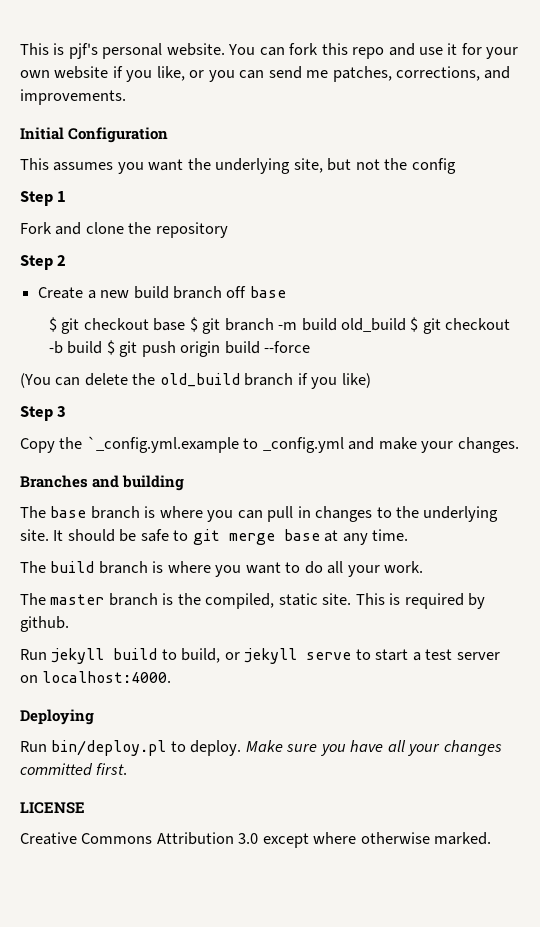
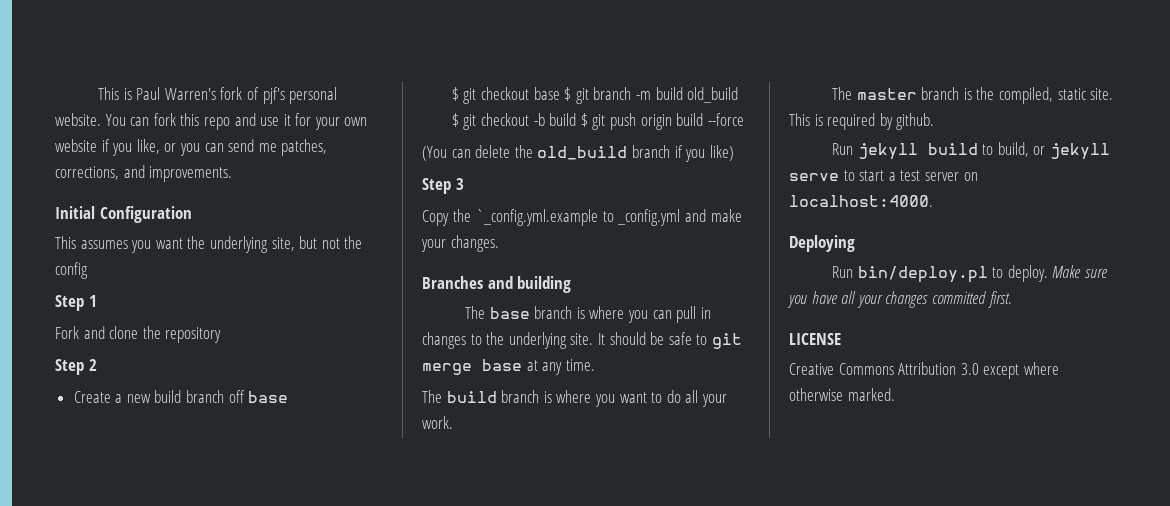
[20,43,65,55] This is -> [98,87,260,100] This is Paul Warren's fork of

